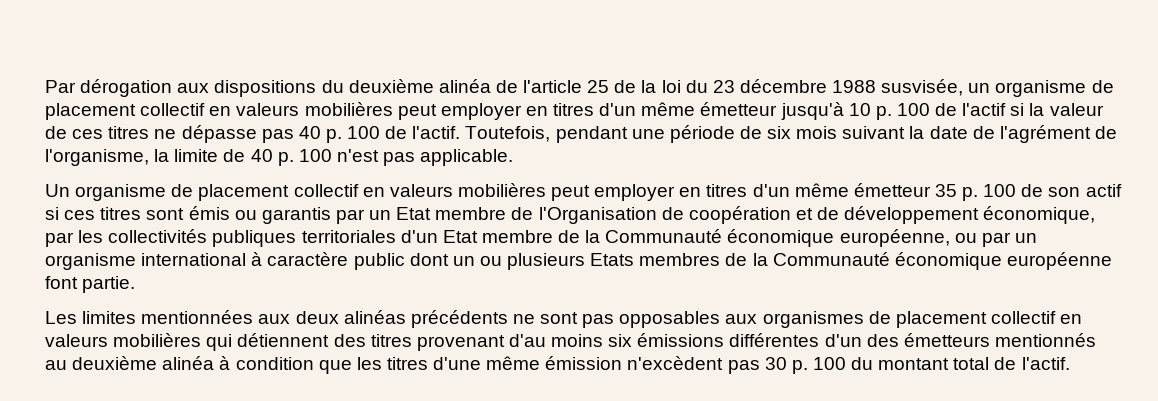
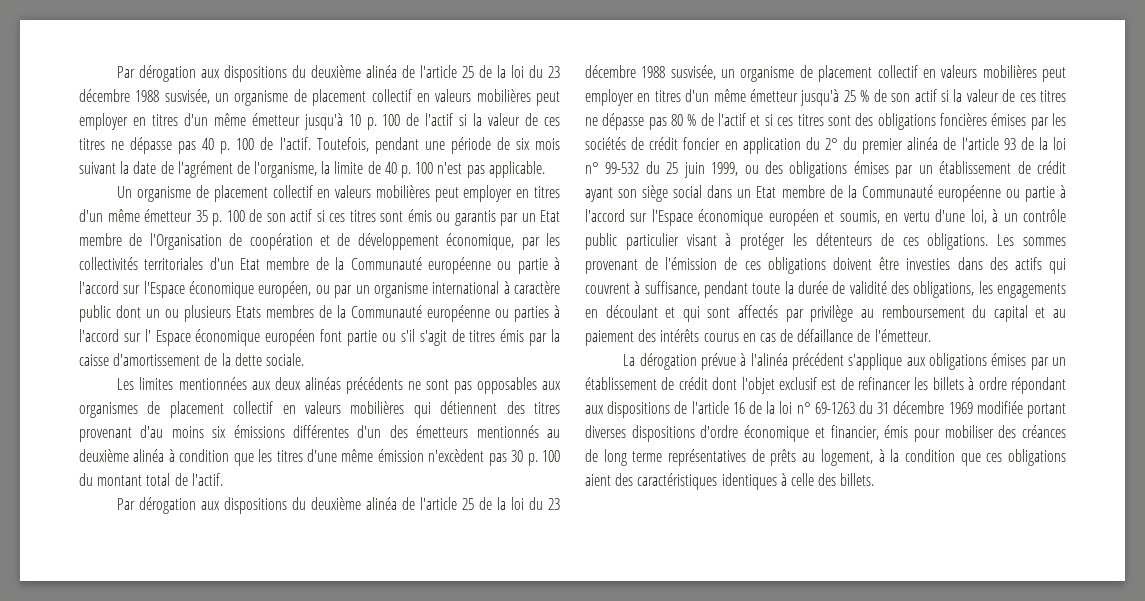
[212,230,297,247] publiques -> (138, 263) none
[727,229,950,247] économique européenne, -> [427,257,560,274] [79,281,312,298] européenne ou partie à l'accord sur l'Espace économique européen,
[894,252,1112,270] [45,276,136,293] économique européenne font partie. -> [427,305,560,322] [79,329,560,346] [79,353,304,366] européenne ou parties à l'accord sur l' Espace économique européen font partie ou s'il s'agit de titres émis par la caisse d'amortissement de la dette sociale.
(1070, 363) none -> [117,497,560,514] [585,65,1066,82] [585,89,1066,106] [585,113,1066,130] [585,137,1066,154] [585,161,1066,178] [585,185,1066,202] [585,209,1066,226] [585,233,1066,250] [585,257,1066,274] [585,281,1066,298] [585,305,1066,322] [585,329,931,346] [623,353,1066,370] [585,377,1066,394] [585,401,1066,418] [585,425,1066,442] [585,449,1066,466] [585,473,875,490] // Par dérogation aux dispositions du deuxième alinéa de l'article 25 de la loi du 23 décembre 1988 susvisée, un organisme de placement collectif en valeurs mobilières peut employer en titres d'un même émetteur jusqu'à 25 % de son actif si la valeur de ces titres ne dépasse pas 80 % de l'actif et si ces titres sont des obligations foncières émises par les sociétés de crédit foncier en application du 2° du premier alinéa de l'article 93 de la loi n° 99-532 du 25 juin 1999, ou des obligations émises par un établissement de crédit ayant son siège social dans un Etat membre de la Communauté européenne ou partie à l'accord sur l'Espace économique européen et soumis, en vertu d'une loi, à un contrôle public particulier visant à protéger les détenteurs de ces obligations. Les sommes provenant de l'émission de ces obligations doivent être investies dans des actifs qui couvrent à suffisance, pendant toute la durée de validité des obligations, les engagements en découlant et qui sont affectés par privilège au remboursement du capital et au paiement des intérêts courus en cas de défaillance de l'émetteur. // La dérogation prévue à l'alinéa précédent s'applique aux obligations émises par un établissement de crédit dont l'objet exclusif est de refinancer les billets à ordre répondant aux dispositions de l'article 16 de la loi n° 69-1263 du 31 décembre 1969 modifiée portant diverses dispositions d'ordre économique et financier, émis pour mobiliser des créances de long terme représentatives de prêts au logement, à la condition que ces obligations aient des caractéristiques identiques à celle des billets.

